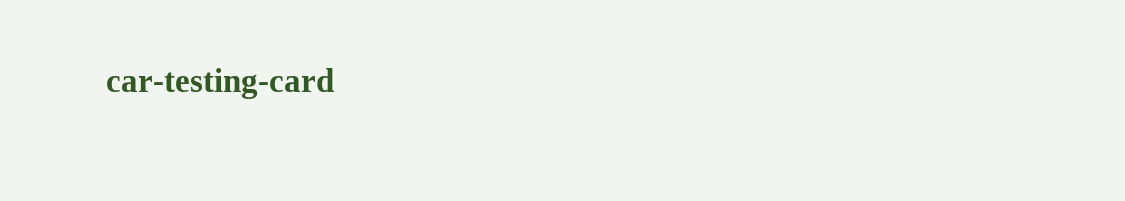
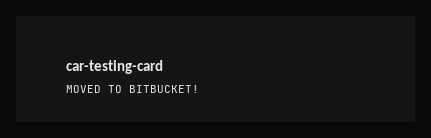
(334, 83) none -> [66,85,199,93] // MOVED TO BITBUCKET!

